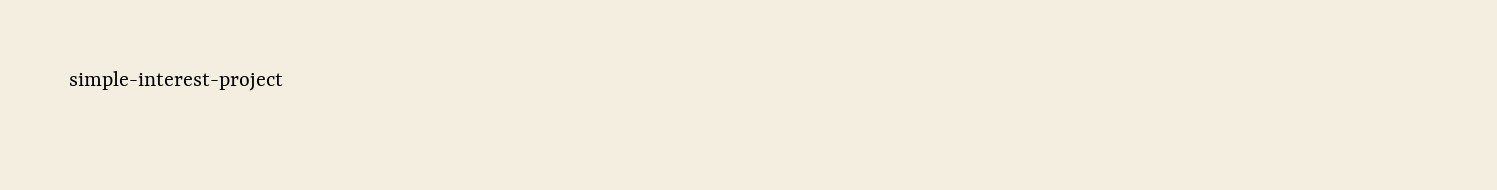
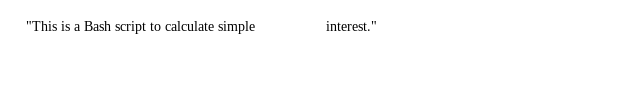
[69,71,283,91] simple-interest-project -> [26,21,377,34] "This is a Bash script to calculate simple interest."

